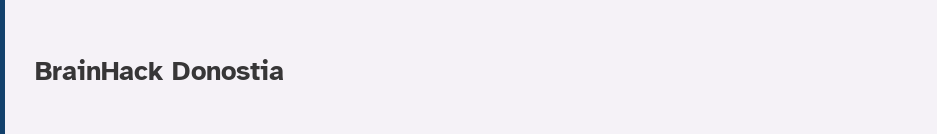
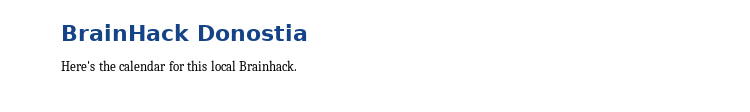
(284, 69) none -> [61,60,298,71] // Here's the calendar for this local Brainhack.

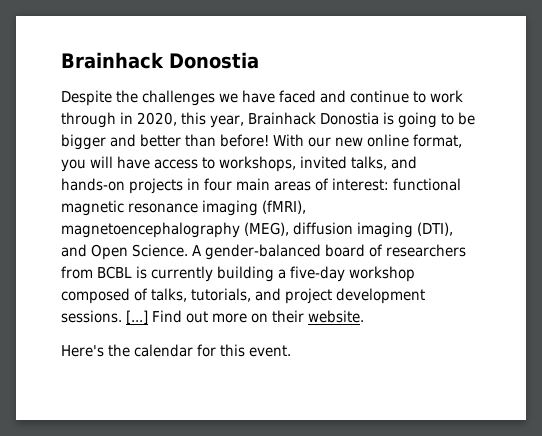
[61,24,308,41] BrainHack Donostia -> [61,52,259,69] [61,90,463,106] [61,112,475,128] [61,134,462,150] [61,156,417,172] [61,178,461,194] [61,200,306,216] [61,222,453,238] [61,244,466,260] [61,266,415,282] [61,288,425,304] [61,310,364,324] Brainhack Donostia // Despite the challenges we have faced and continue to work through in 2020, this year, Brainhack Donostia is going to be bigger and better than before! With our new online format, you will have access to workshops, invited talks, and hands-on projects in four main areas of interest: functional magnetic resonance imaging (fMRI), magnetoencephalography (MEG), diffusion imaging (DTI), and Open Science. A gender-balanced board of researchers from BCBL is currently building a five-day workshop composed of talks, tutorials, and project development sessions. [...] Find out more on their website.
[210,60,298,71] local Brainhack. -> [249,345,291,357] event.

